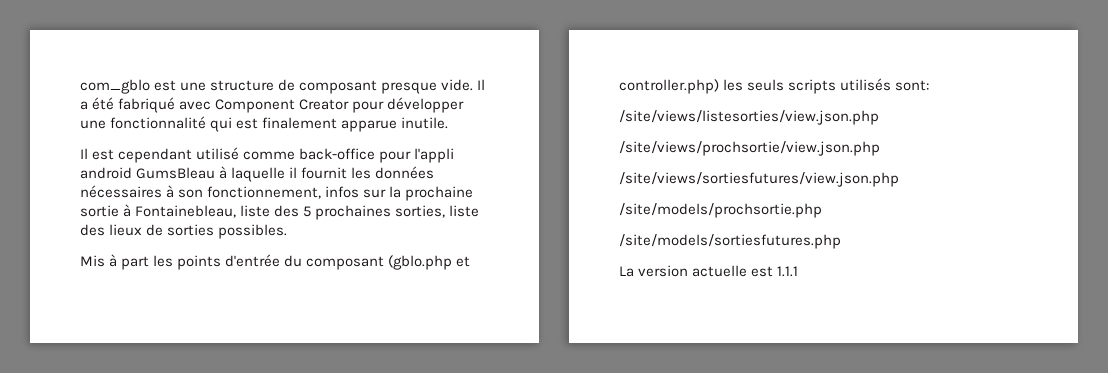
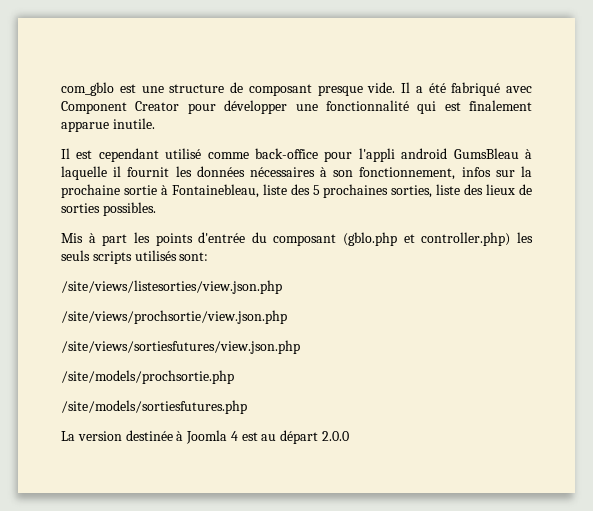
[692,265,799,277] actuelle est 1.1.1 -> [125,430,350,444] destinée à Joomla 4 est au départ 2.0.0

